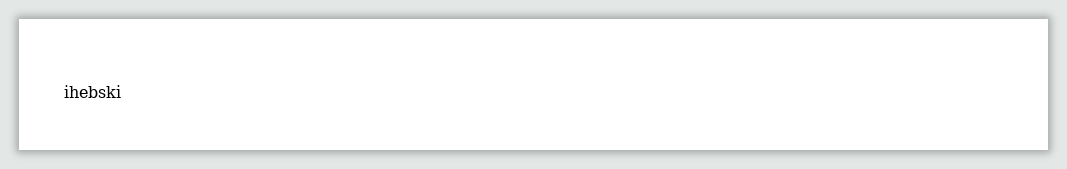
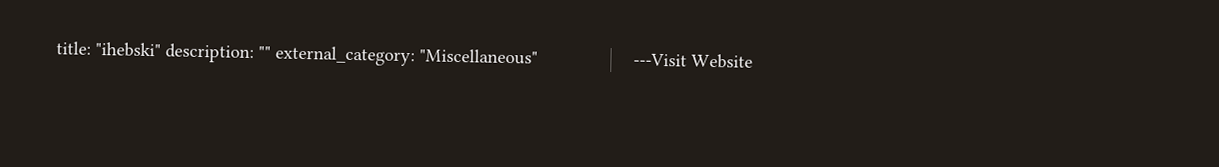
[64,85,121,98] ihebski -> [56,41,753,69] title: "ihebski" description: "" external_category: "Miscellaneous" ---Visit Website

